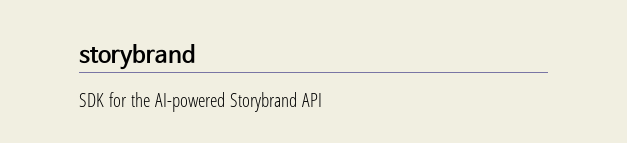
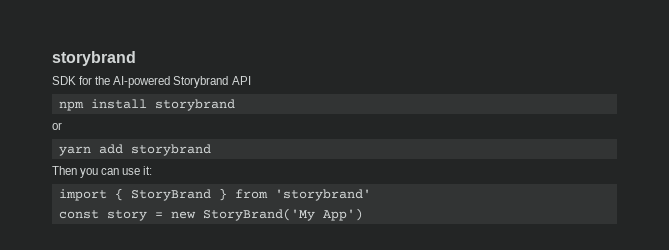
(322, 100) none -> [58,99,235,111] [52,122,62,130] [58,144,211,156] [52,166,153,178] [58,188,371,201] [58,208,363,221] // npm install storybrand // or // yarn add storybrand // Then you can use it: // import { StoryBrand } from 'storybrand' // const story = new StoryBrand('My App')

